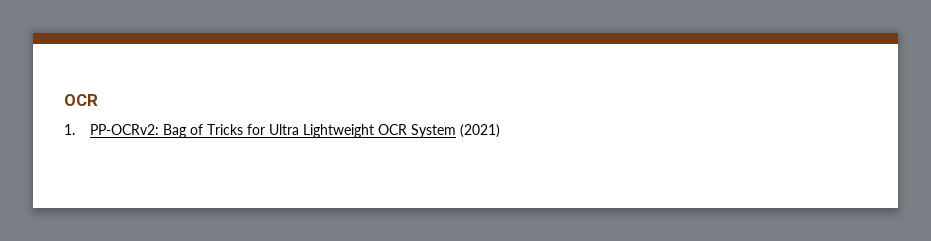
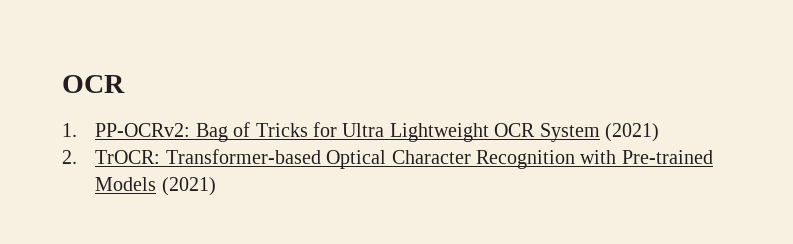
(501, 131) none -> [62,149,713,169] [95,177,216,196] // 2. TrOCR: Transformer-based Optical Character Recognition with Pre-trained Models (2021)

